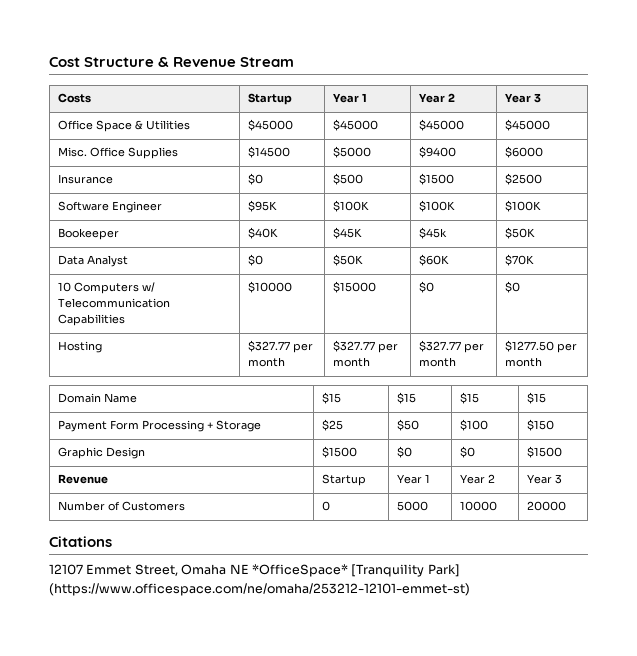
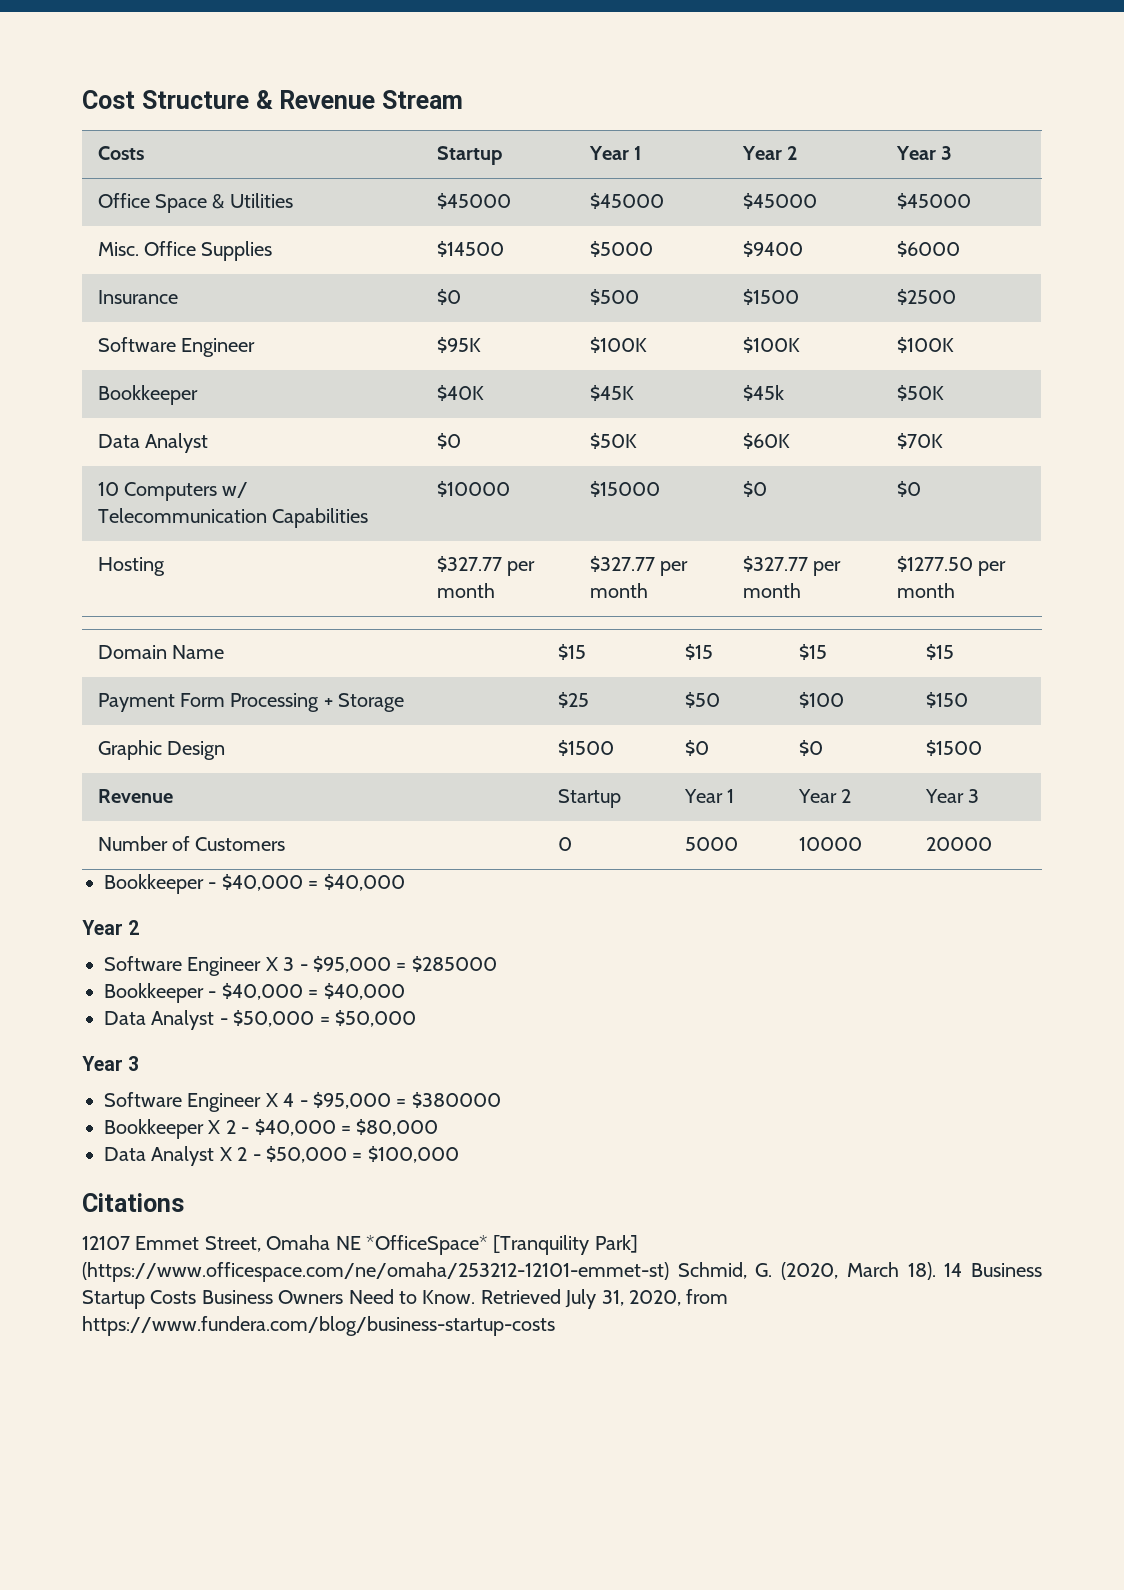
[58,228,120,240] Bookeeper -> [97,385,198,405] Bookkeeper
(567, 506) none -> [104,874,405,894] [82,920,140,935] [104,956,497,976] [104,983,405,1003] [104,1010,416,1030] [82,1056,140,1071] [104,1092,501,1112] [104,1119,439,1139] [104,1146,459,1166] // Bookkeeper - $40,000 = $40,000 // Year 2 // Software Engineer X 3 - $95,000 = $285000 // Bookkeeper - $40,000 = $40,000 // Data Analyst - $50,000 = $50,000 // Year 3 // Software Engineer X 4 - $95,000 = $380000 // Bookkeeper X 2 - $40,000 = $80,000 // Data Analyst X 2 - $50,000 = $100,000
(470, 589) none -> [677,1262,1042,1280] [82,1289,729,1309] [82,1316,555,1336] Schmid, G. (2020, March 18). 14 Business Startup Costs Business Owners Need to Know. Retrieved July 31, 2020, from https://www.fundera.com/blog/business-startup-costs

